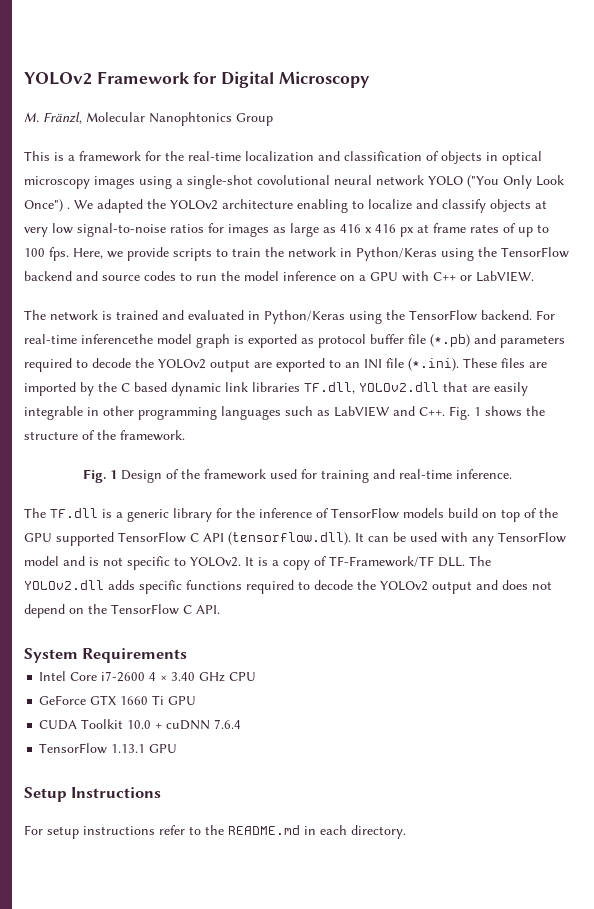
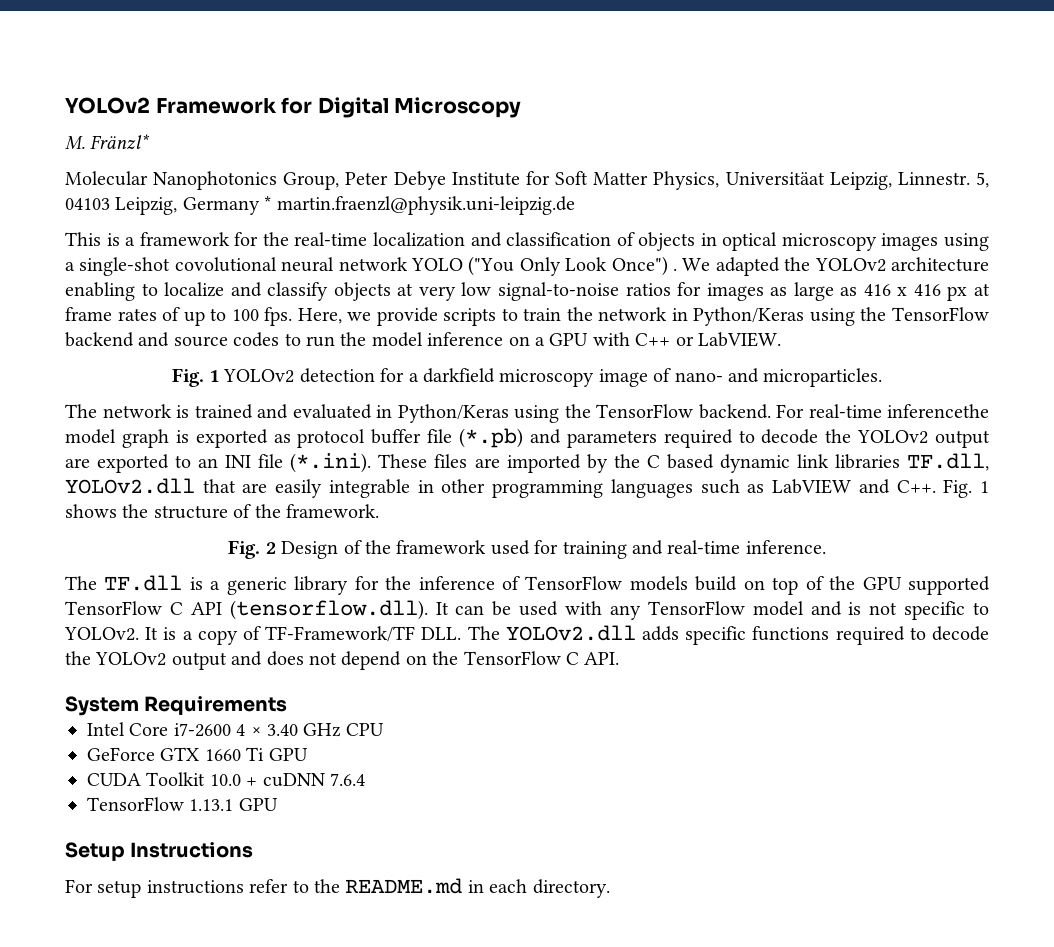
[43,112,273,126] Fränzl, Molecular Nanophtonics Group -> [90,134,151,150] [65,171,989,190] [65,196,575,215] Fränzl* // Molecular Nanophotonics Group, Peter Debye Institute for Soft Matter Physics, Universitäat Leipzig, Linnestr. 5, 04103 Leipzig, Germany * martin.fraenzl@physik.uni-leipzig.de
(534, 276) none -> [171,368,883,387] // Fig. 1 YOLOv2 detection for a darkfield microscopy image of nano- and microparticles.
[109,470,117,479] 1 -> [265,542,276,554] 2

